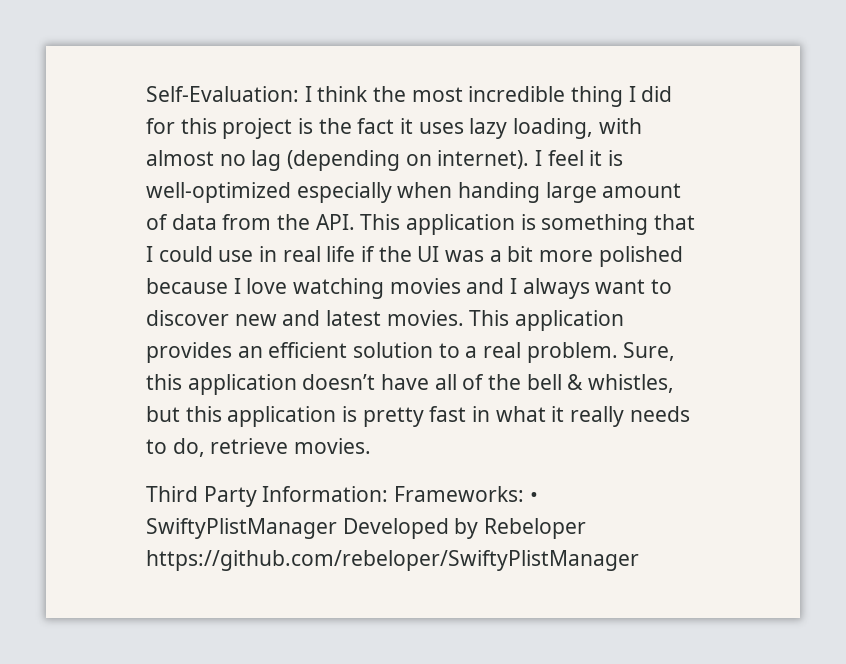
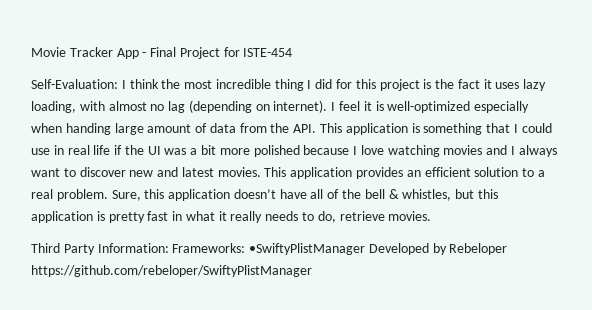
(146, 94) none -> [31,47,293,59] Movie Tracker App - Final Project for ISTE-454 //
[529,492,538,502] [146,518,337,539] • SwiftyPlistManager -> [249,243,366,255] •SwiftyPlistManager

